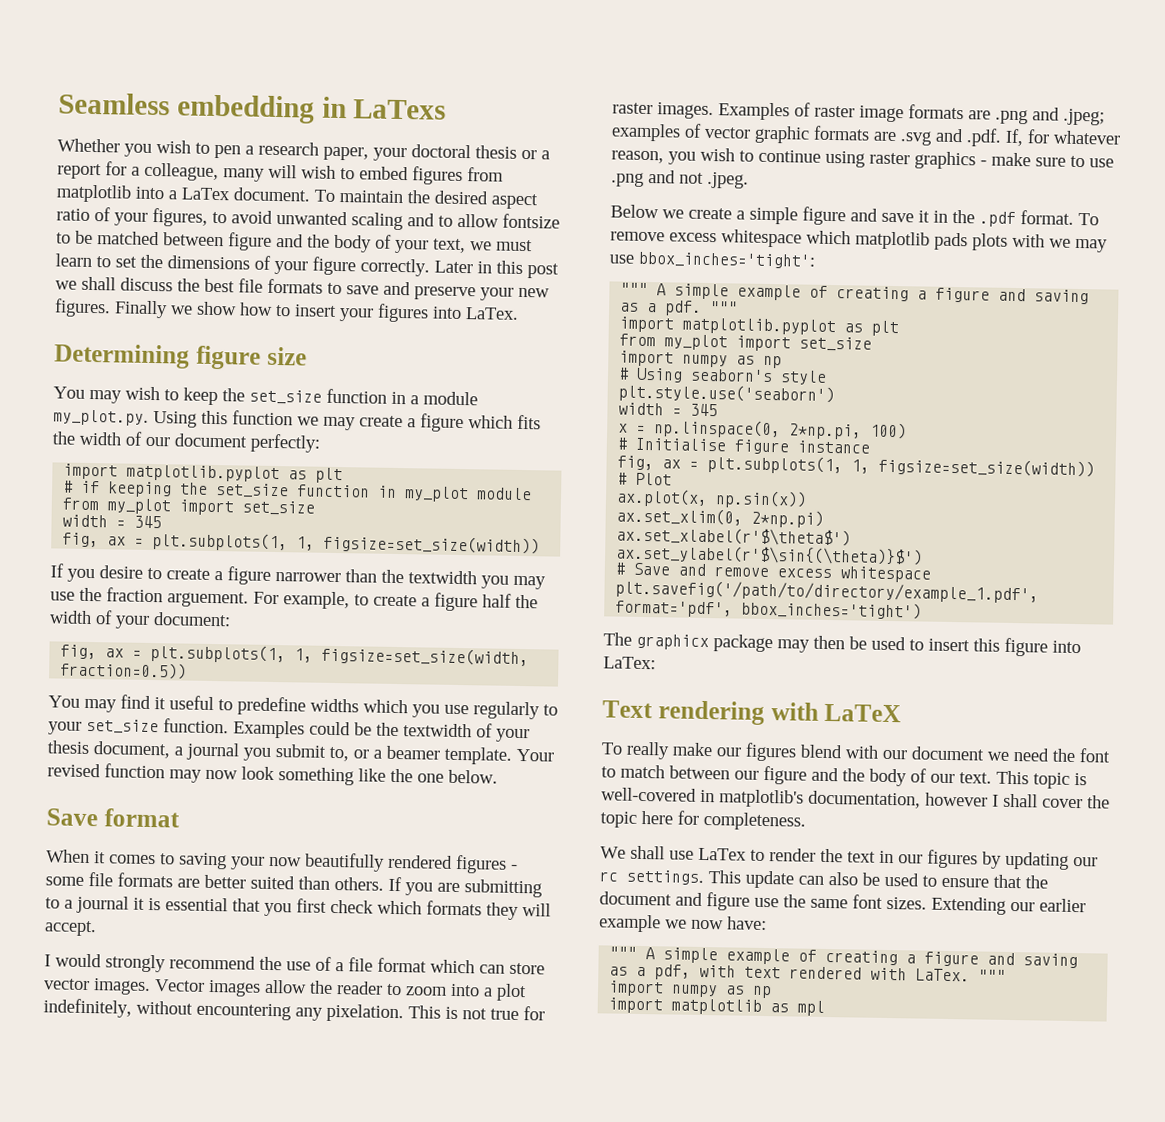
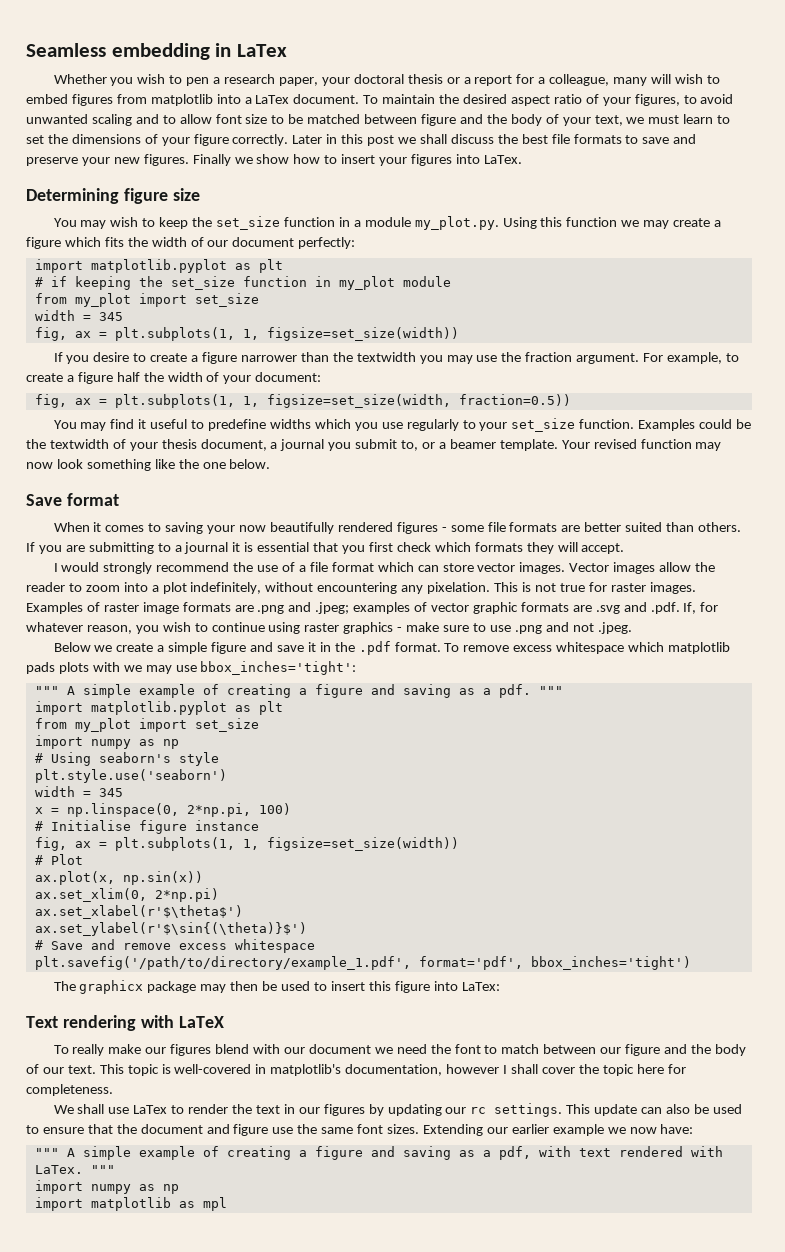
[353,99,447,120] LaTexs -> [236,44,287,57] LaTex
[502,213,560,229] fontsize -> [215,114,268,124] font size
[167,591,249,608] arguement. -> [576,353,640,364] argument.

